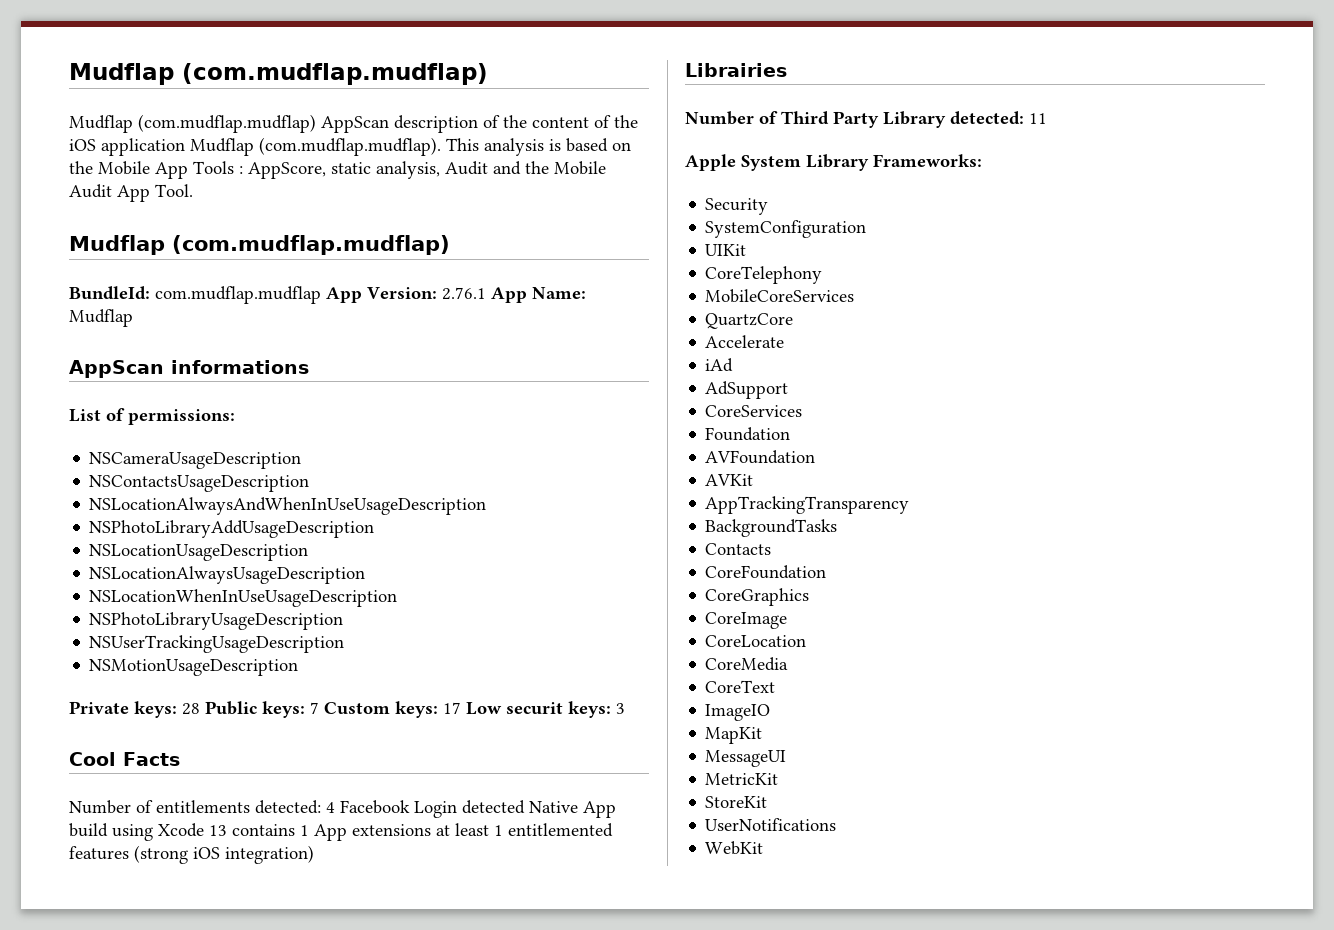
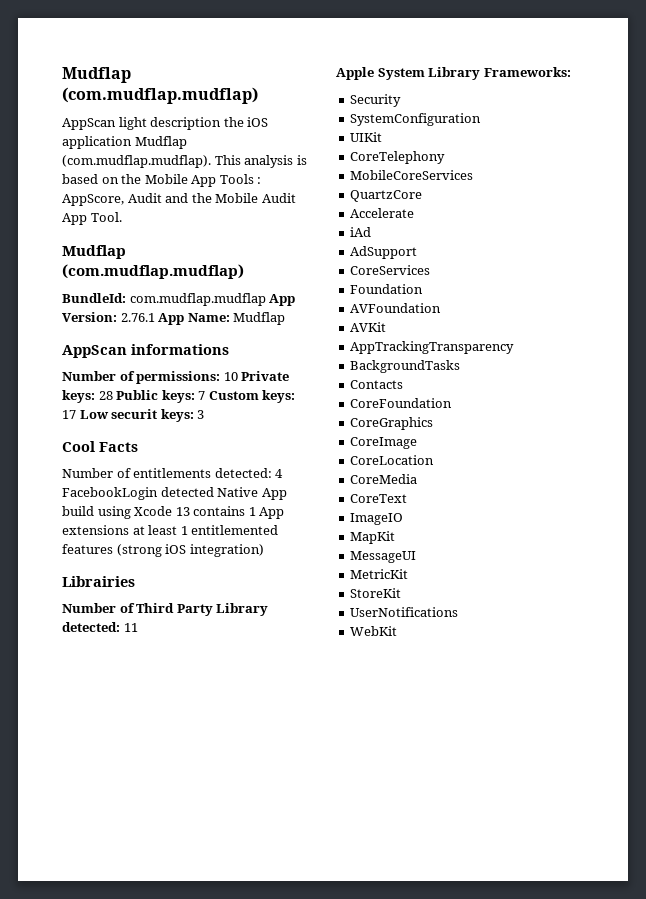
[69,63,488,85] [69,114,611,133] Mudflap (com.mudflap.mudflap) // Mudflap (com.mudflap.mudflap) AppScan description of the content of -> [62,67,131,83] [62,87,258,104] [62,117,222,130] Mudflap (com.mudflap.mudflap) // AppScan light description
[331,161,440,179] static analysis, -> (124, 200) none
[69,409,101,422] List -> [62,371,116,381] Number
[89,452,302,469] [89,475,310,492] [89,497,487,515] [89,520,375,538] [89,544,309,561] [89,566,366,584] [89,589,398,607] [89,612,344,630] [89,635,345,653] [89,659,299,676] // NSCameraUsageDescription // NSContactsUsageDescription // NSLocationAlwaysAndWhenInUseUsageDescription // NSPhotoLibraryAddUsageDescription // NSLocationUsageDescription // NSLocationAlwaysUsageDescription // NSLocationWhenInUseUsageDescription // NSPhotoLibraryUsageDescription // NSUserTrackingUsageDescription // NSMotionUsageDescription // -> [223,372,238,381] 10
[340,800,457,818] Facebook Login -> [62,487,158,500] FacebookLogin

